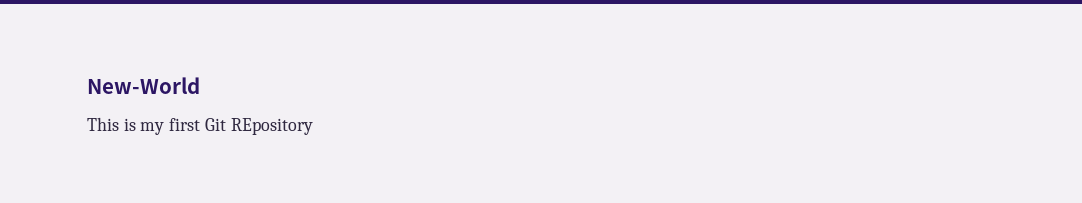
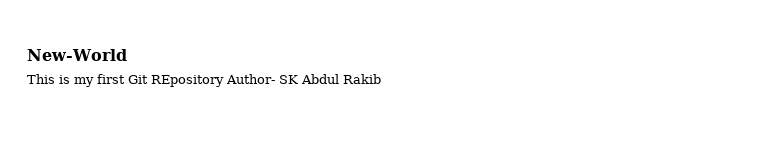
(313, 126) none -> [226,74,381,84] Author- SK Abdul Rakib

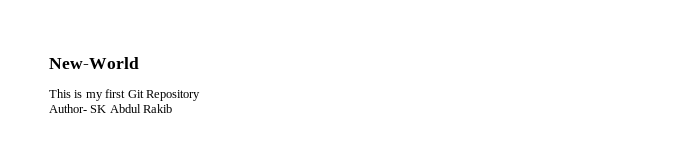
[151,75,224,87] REpository -> [145,90,200,101] Repository //

